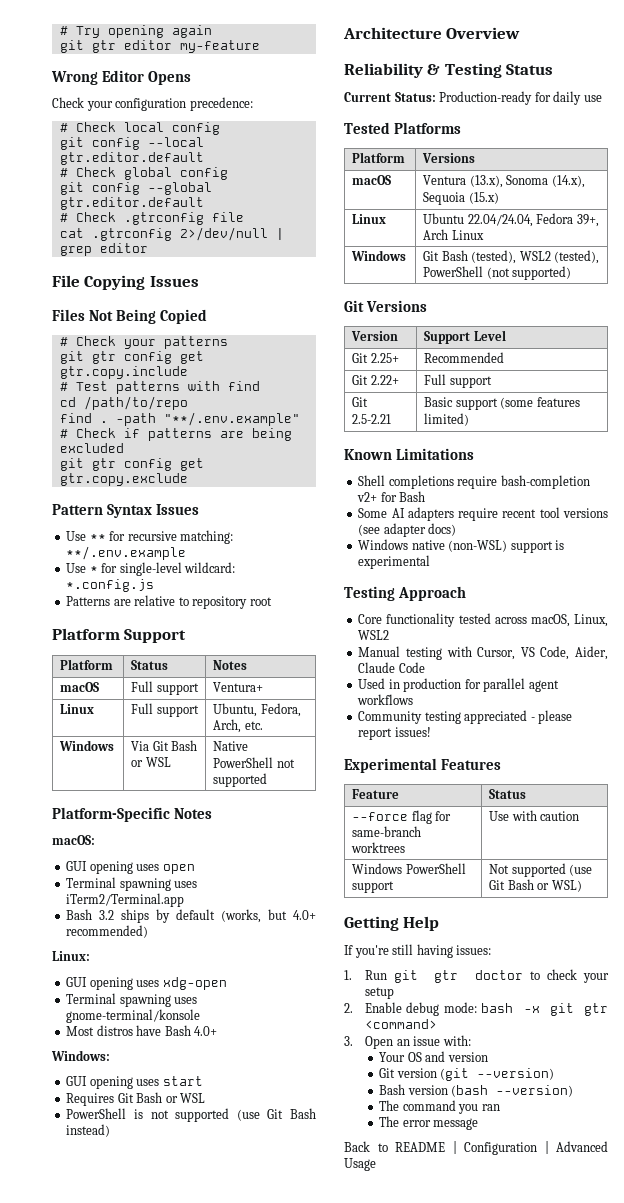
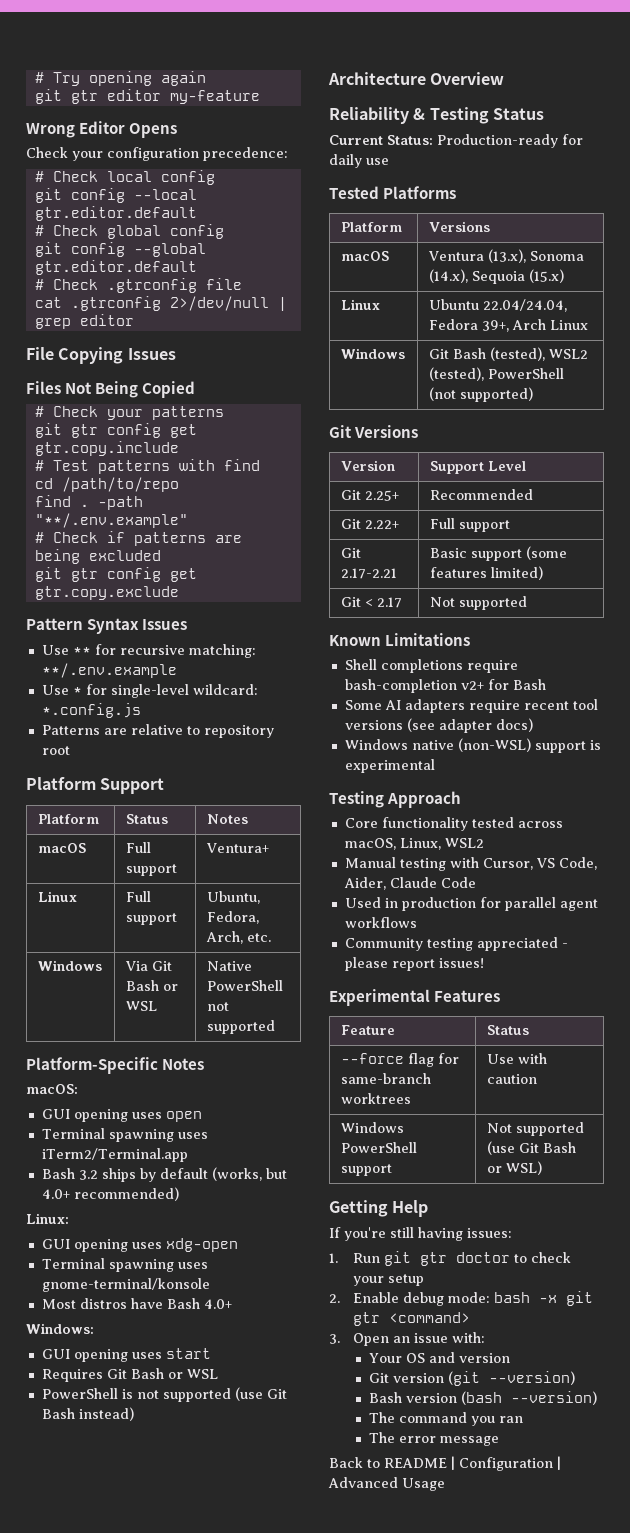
[352,414,392,424] 2.5-2.21 -> [340,568,397,579] 2.17-2.21
(470, 419) none -> [340,597,402,608] [429,596,527,610] // Git < 2.17 | Not supported

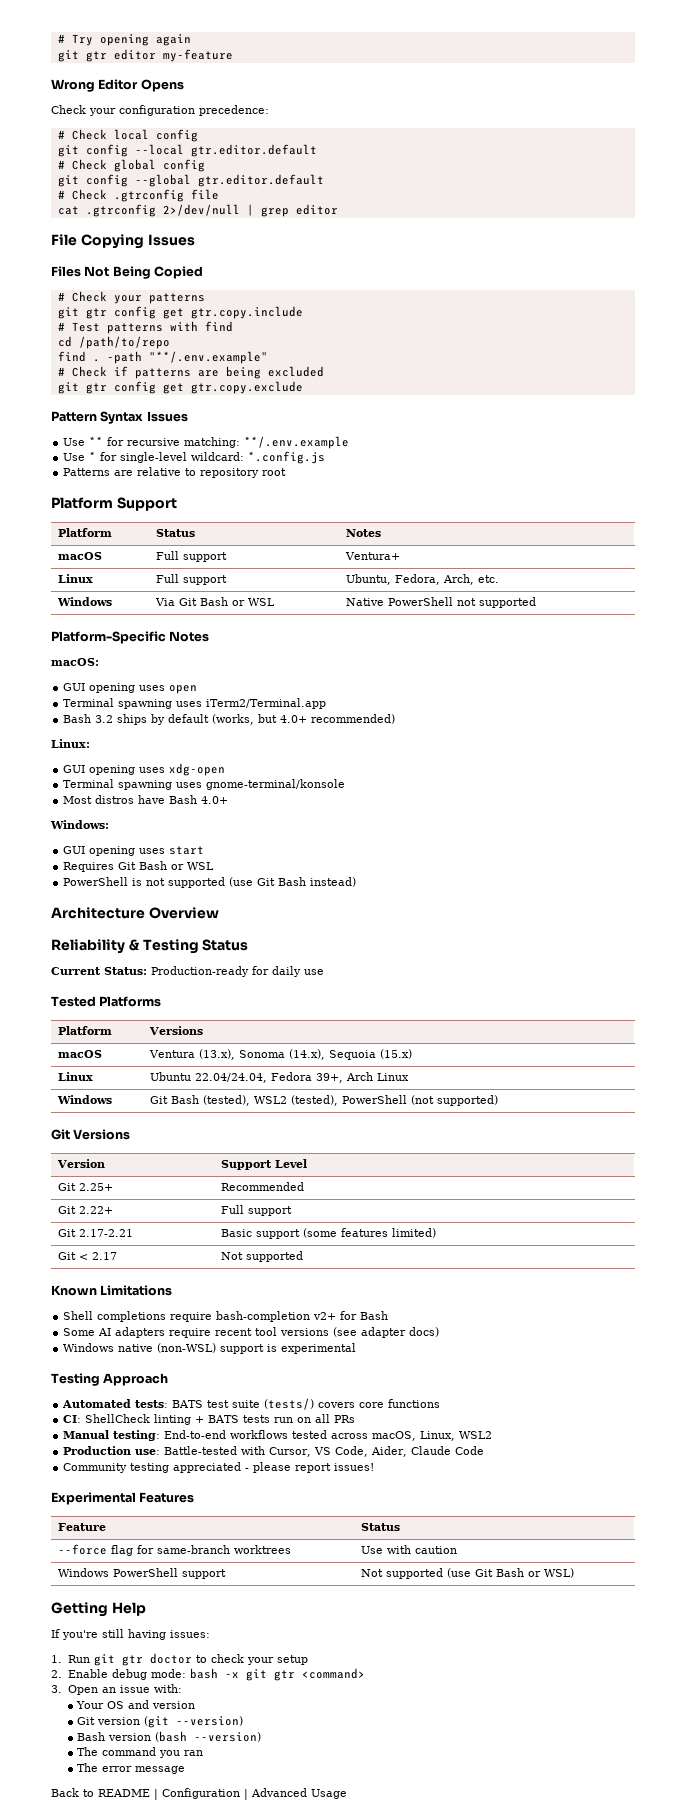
[344,817,468,831] Core functionality -> [62,1398,441,1410] [63,1414,356,1425] [63,1430,289,1441] Automated tests: BATS test suite (tests/) covers core functions // CI: ShellCheck linting + BATS tests run on all PRs // Manual testing: End-to-end workflows
[344,857,446,871] Manual testing -> [63,1446,238,1455] Production use: Battle-tested
[344,897,598,911] [344,917,417,928] // Used in production for parallel agent workflows -> (485, 1450) none

